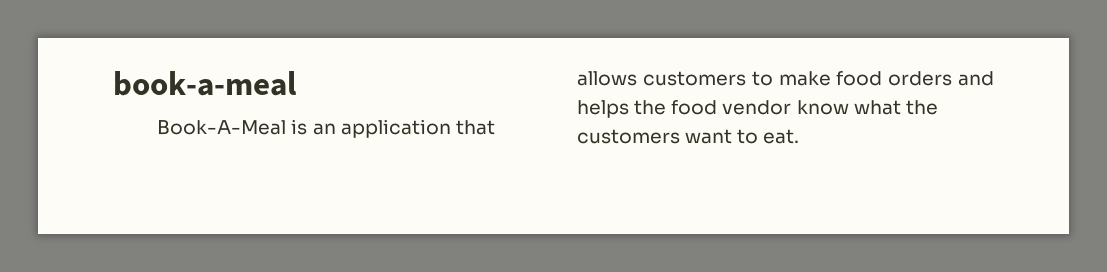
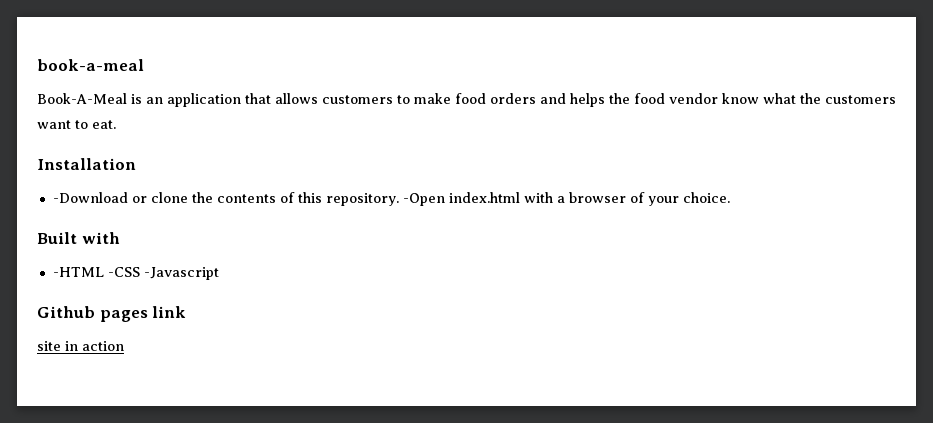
(800, 136) none -> [37,158,136,170] [52,192,730,206] [37,232,120,244] [52,267,219,280] [37,306,187,322] [37,341,124,351] // Installation // -Download or clone the contents of this repository. -Open index.html with a browser of your choice. // Built with // -HTML -CSS -Javascript // Github pages link // site in action

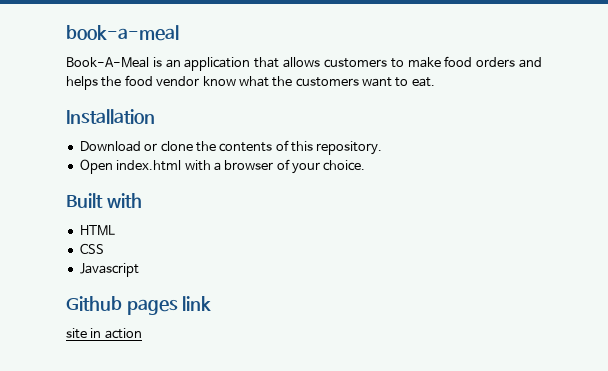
[52,192,128,203] -Download -> [79,141,141,152] Download
[402,193,445,206] -Open -> [79,159,113,174] // Open
[52,267,219,280] -HTML -CSS -Javascript -> [79,225,115,236] [79,243,104,254] [79,263,139,277] HTML // CSS // Javascript

